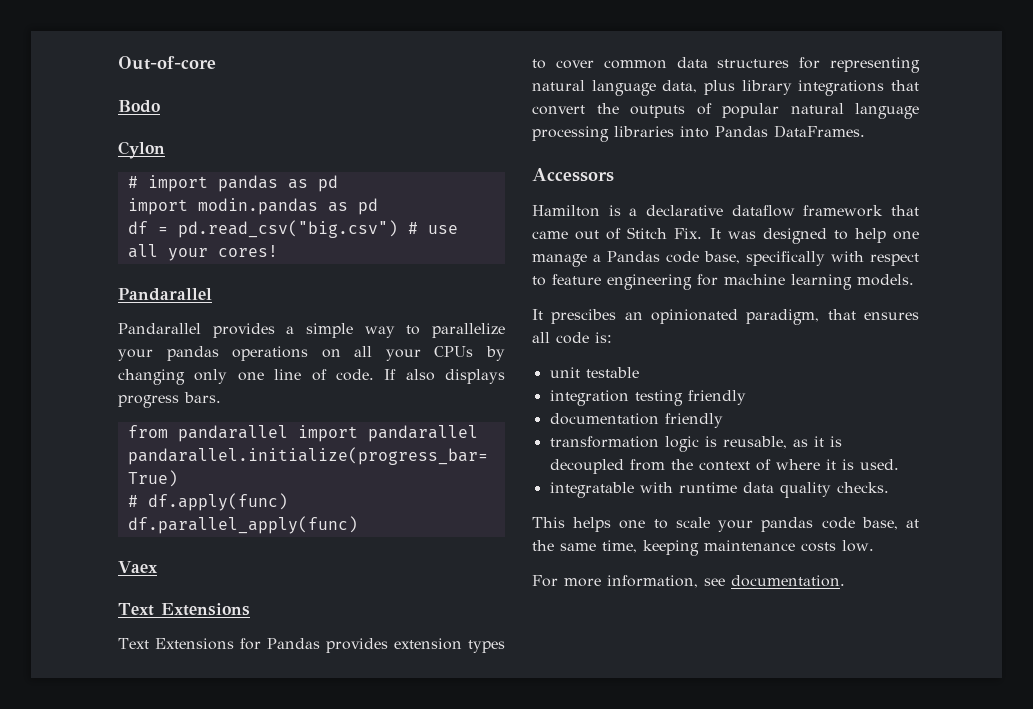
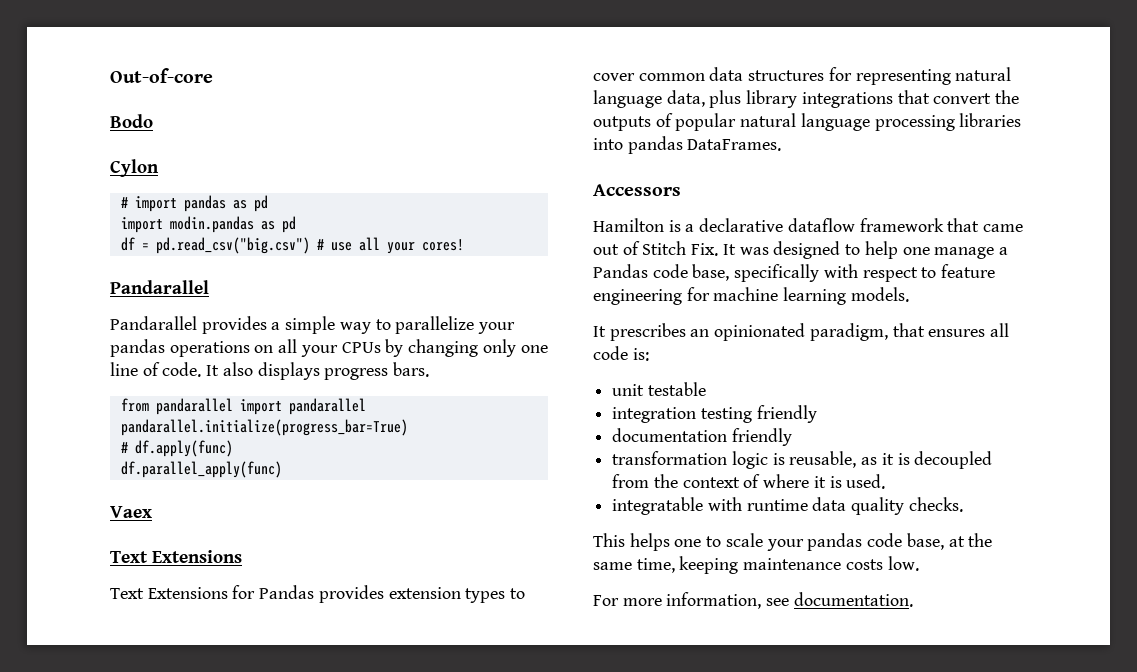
[384,369,397,380] If -> [206,365,220,376] It
[715,126,768,137] Pandas -> [627,136,683,154] pandas
[551,309,617,324] prescibes -> [609,323,686,341] prescribes

